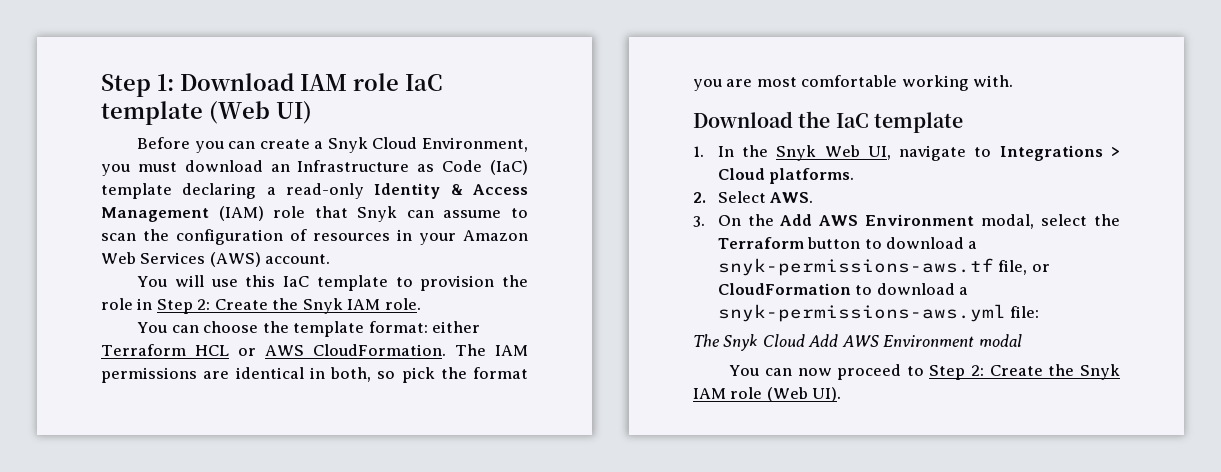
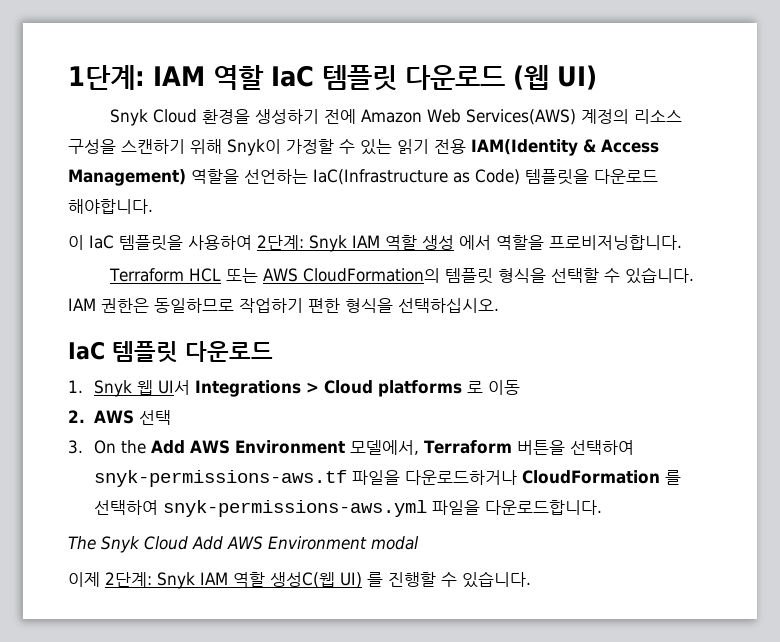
[101,73,442,97] [101,101,312,125] [137,137,528,153] [101,160,528,176] [101,183,528,199] [101,206,528,222] [101,229,528,245] [101,252,331,267] [137,275,528,291] [101,298,421,314] [137,321,480,337] [101,344,528,356] [101,367,528,383] [693,75,1014,91] [693,111,963,133] [693,145,1120,161] [717,168,855,184] Step 1: Download IAM role IaC template (Web UI) // Before you can create a Snyk Cloud Environment, you must download an Infrastructure as Code (IaC) template declaring a read-only Identity & Access Management (IAM) role that Snyk can assume to scan the configuration of resources in your Amazon Web Services (AWS) account. // You will use this IaC template to provision the role in Step 2: Create the Snyk IAM role. // You can choose the template format: either Terraform HCL or AWS CloudFormation. The IAM permissions are identical in both, so pick the format you are most comfortable working with. // Download the IaC template // 1. In the Snyk Web UI, navigate to Integrations > Cloud platforms. -> [68,65,597,91] [109,109,682,126] [68,139,659,156] [68,169,658,186] [68,199,153,214] [68,235,682,252] [108,267,694,284] [68,298,499,313] [68,341,273,363] [68,380,521,397] 1단계: IAM 역할 IaC 템플릿 다운로드 (웹 UI) // Snyk Cloud 환경을 생성하기 전에 Amazon Web Services(AWS) 계정의 리소스 구성을 스캔하기 위해 Snyk이 가정할 수 있는 읽기 전용 IAM(Identity & Access Management) 역할을 선언하는 IaC(Infrastructure as Code) 템플릿을 다운로드 해야합니다. // 이 IaC 템플릿을 사용하여 2단계: Snyk IAM 역할 생성 에서 역할을 프로비저닝합니다. // Terraform HCL 또는 AWS CloudFormation의 템플릿 형식을 선택할 수 있습니다. IAM 권한은 동일하므로 작업하기 편한 형식을 선택하십시오. // IaC 템플릿 다운로드 // 1. Snyk 웹 UI서 Integrations > Cloud platforms 로 이동
[717,191,814,203] Select AWS. -> [94,410,172,425] AWS 선택
[981,214,1120,229] [717,237,978,249] [717,258,1050,276] [717,283,969,295] [717,304,1040,322] modal, select the Terraform button to download a snyk-permissions-aws.tf file, or CloudFormation to download a snyk-permissions-aws.yml file: -> [350,440,635,455] [94,470,682,487] [94,500,603,517] 모델에서, Terraform 버튼을 선택하여 snyk-permissions-aws.tf 파일을 다운로드하거나 CloudFormation 를 선택하여 snyk-permissions-aws.yml 파일을 다운로드합니다.
[729,364,1120,380] [693,387,842,402] You can now proceed to Step 2: Create the Snyk IAM role (Web UI). -> [68,571,531,589] 이제 2단계: Snyk IAM 역할 생성C(웹 UI) 를 진행할 수 있습니다.

